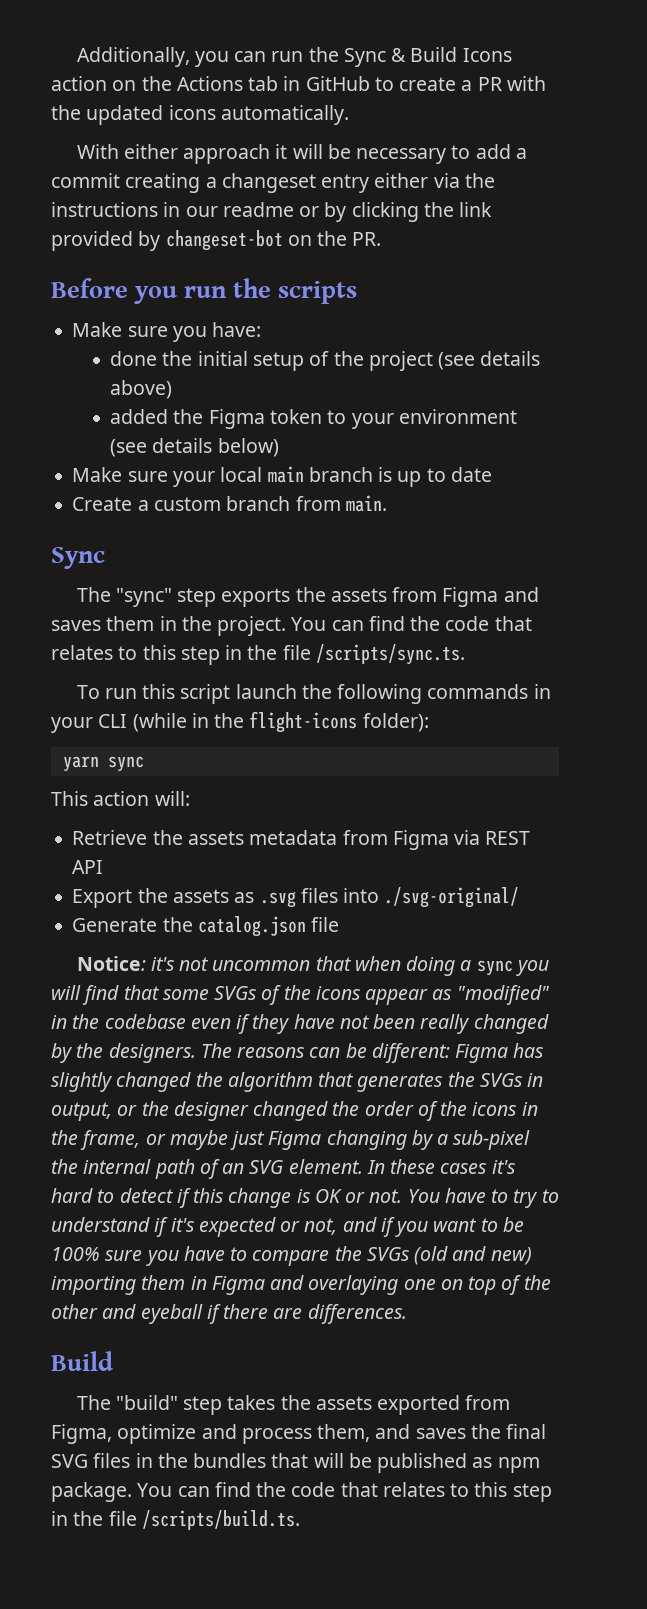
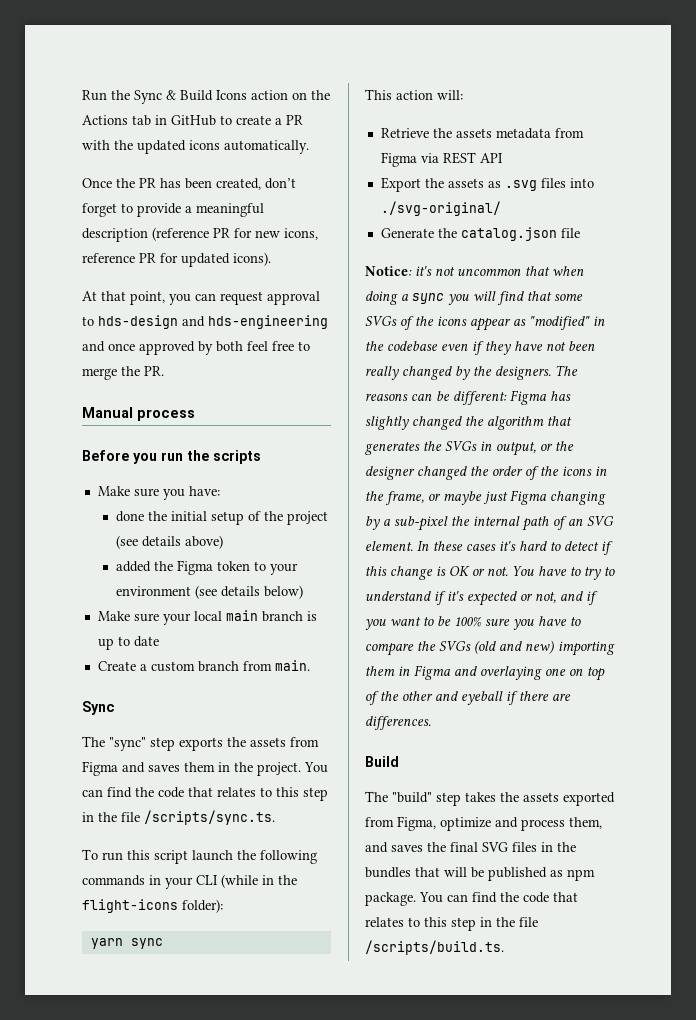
[76,47,304,67] Additionally, you can run -> [82,90,107,101] Run
[76,144,528,164] [51,173,495,193] [51,202,493,222] [51,230,312,251] With either approach it will be necessary to add a commit creating a changeset entry either via the instructions in our readme or by clicking the link provided by changeset-bot on -> [82,178,296,190] [82,203,264,217] [82,227,318,242] [82,252,271,267] [82,291,320,305] [82,315,328,329] [82,341,310,355] [82,368,117,380] Once the PR has been created, don’t forget to provide a meaningful description (reference PR for new icons, reference PR for updated icons). // At that point, you can request approval to hds-design and hds-engineering and once approved by both feel free to merge
(382, 239) none -> [82,407,195,421] // Manual process

